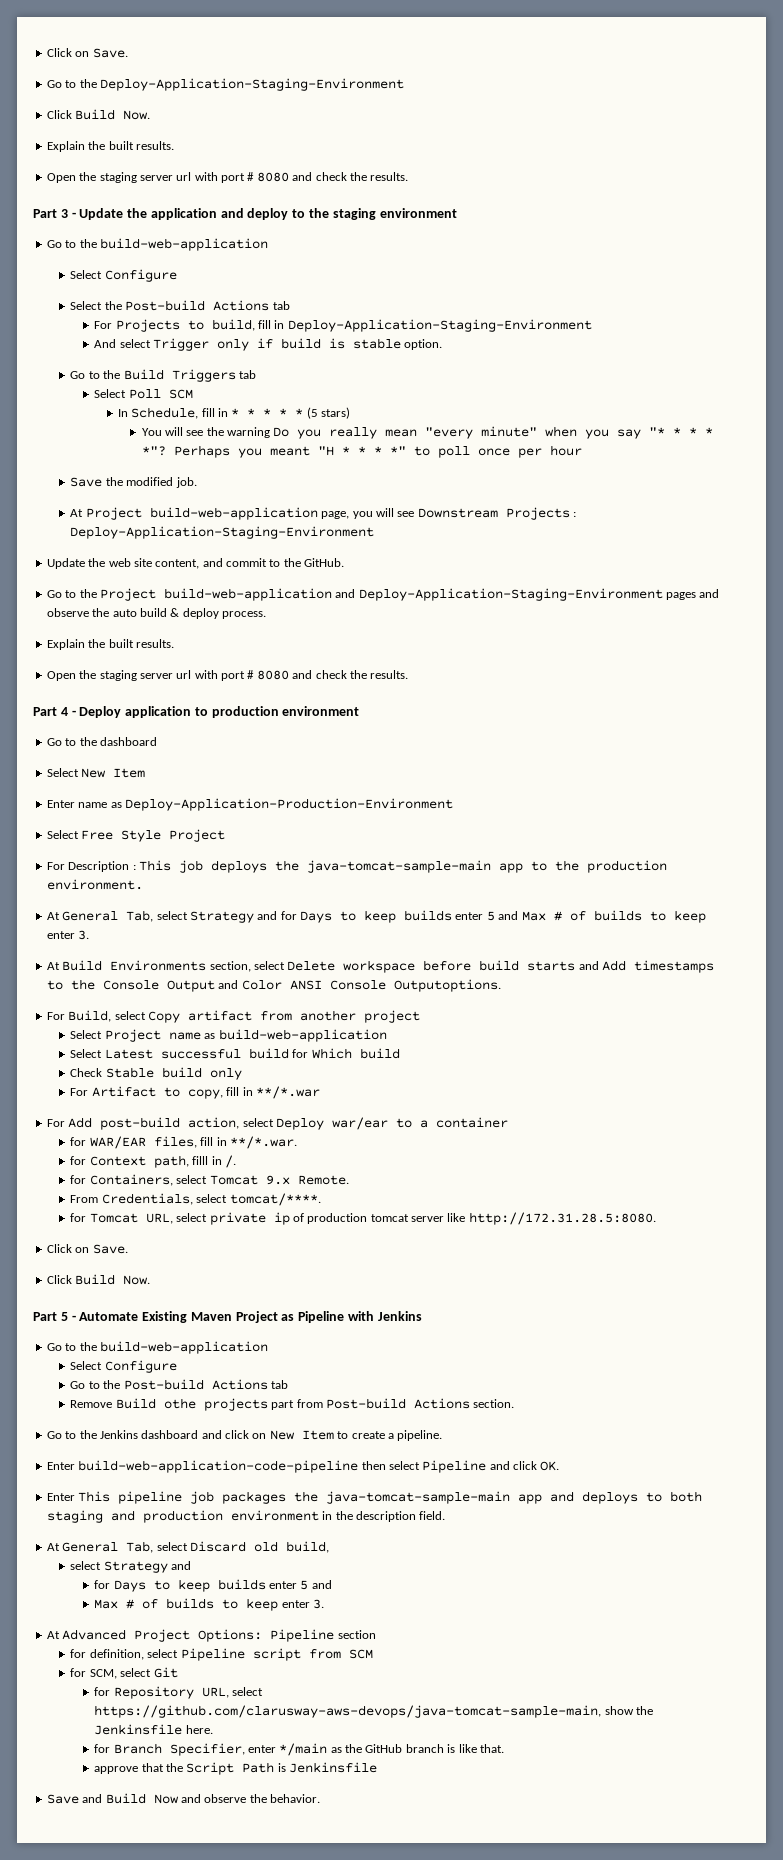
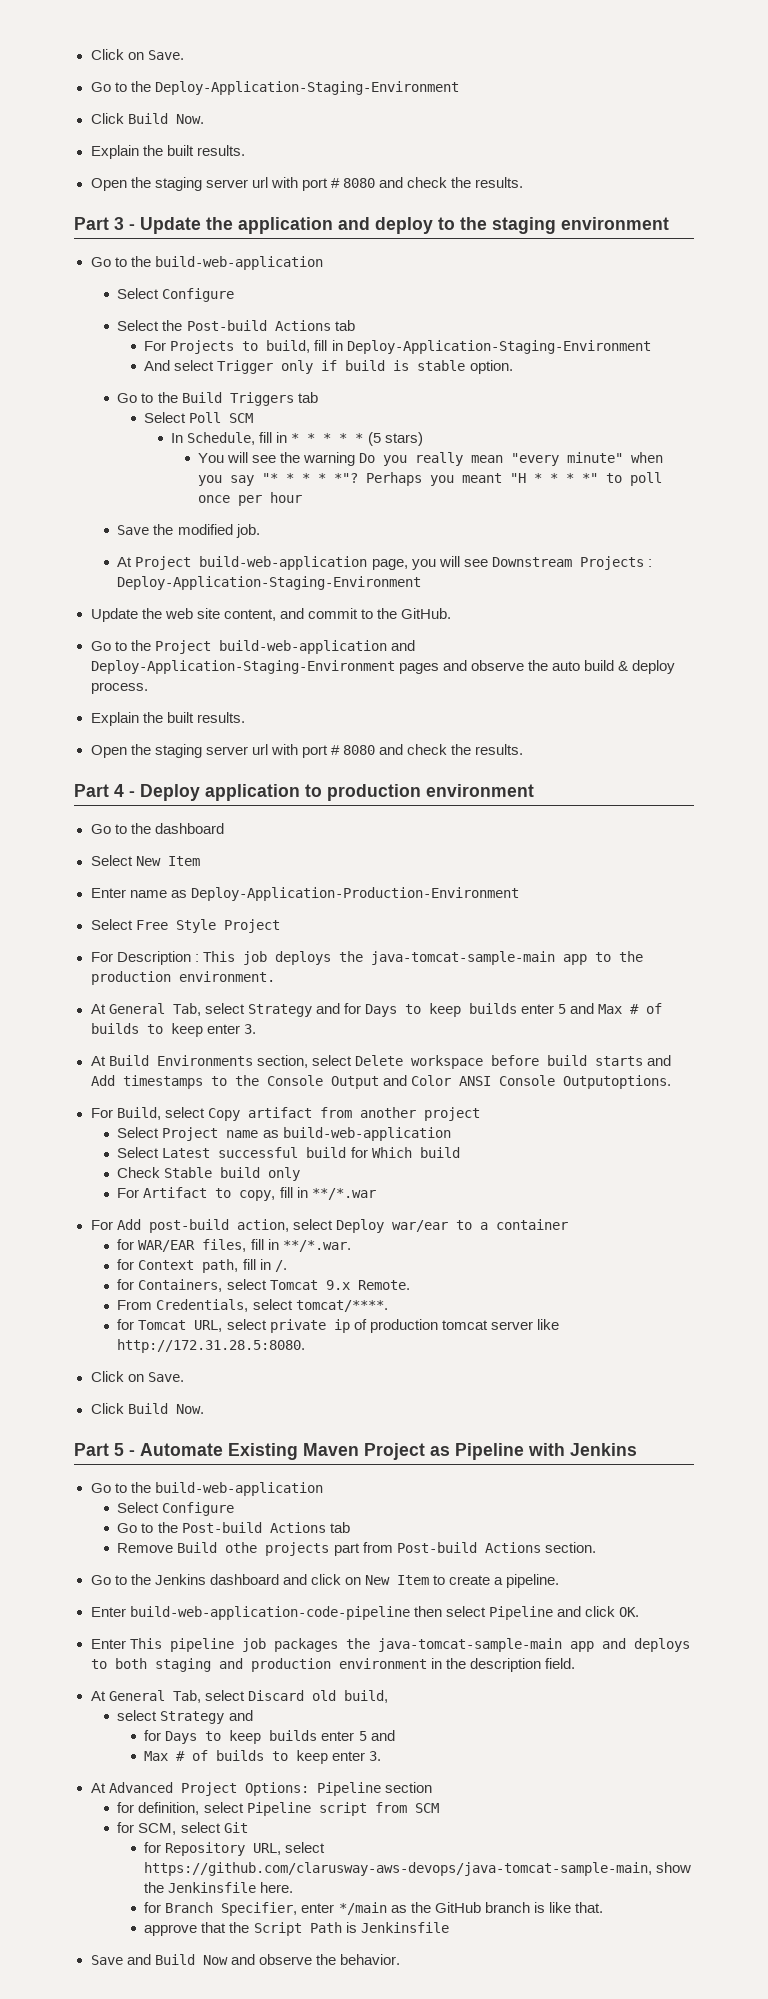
[192,1156,209,1165] filll -> [242,1259,256,1270] fill

